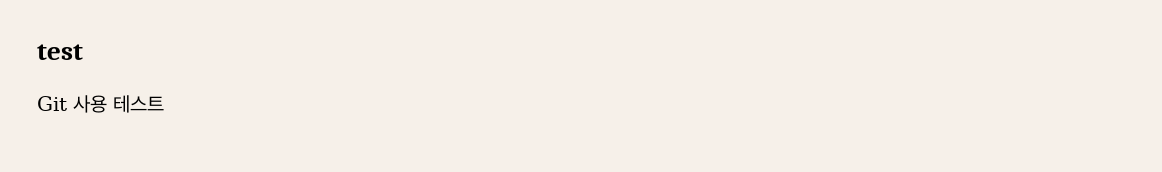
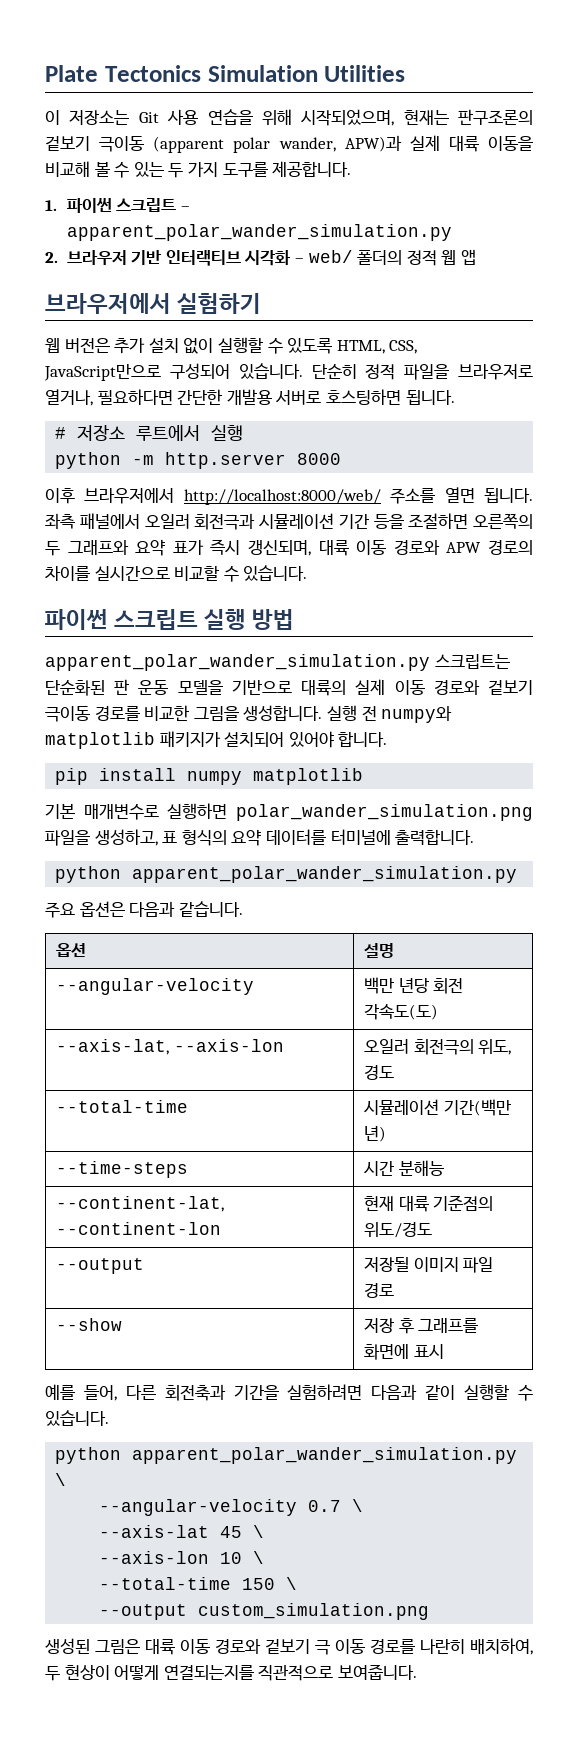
[37,44,83,60] [37,95,164,113] test // Git 사용 테스트 -> [45,65,406,82] [45,109,533,126] [45,135,533,153] [45,161,352,178] [45,198,190,213] [66,224,452,241] [45,249,476,266] [45,293,262,314] [45,337,418,354] [44,363,533,381] [45,389,455,406] [55,425,244,441] [55,452,342,469] [45,487,533,505] [45,513,533,530] [45,539,534,556] [45,565,308,582] [45,609,295,630] [45,654,510,671] [45,679,533,696] [45,705,453,723] [45,731,388,749] [55,768,364,785] [45,803,533,821] [45,829,475,846] [55,866,518,883] [45,901,243,918] [56,943,87,957] [364,943,395,958] [56,978,255,995] [364,977,464,994] [364,1004,439,1020] [56,1039,284,1055] [364,1039,512,1055] [364,1065,395,1080] [56,1100,189,1113] [364,1099,511,1116] [364,1126,387,1142] [56,1161,189,1178] [364,1160,444,1176] [56,1196,225,1212] [56,1222,222,1235] [364,1195,494,1212] [364,1222,433,1238] [56,1258,145,1274] [364,1257,494,1273] [364,1283,395,1298] [56,1318,123,1331] [364,1318,479,1334] [364,1344,444,1360] [45,1384,534,1401] [45,1410,109,1426] [55,1447,518,1464] [55,1473,67,1486] [99,1499,364,1516] [99,1525,265,1538] [99,1551,265,1564] [99,1577,298,1590] [99,1603,430,1620] [45,1638,533,1655] [45,1664,417,1681] Plate Tectonics Simulation Utilities // 이 저장소는 Git 사용 연습을 위해 시작되었으며, 현재는 판구조론의 겉보기 극이동 (apparent polar wander, APW)과 실제 대륙 이동을 비교해 볼 수 있는 두 가지 도구를 제공합니다. // 1. 파이썬 스크립트 – apparent_polar_wander_simulation.py // 2. 브라우저 기반 인터랙티브 시각화 – web/ 폴더의 정적 웹 앱 // 브라우저에서 실험하기 // 웹 버전은 추가 설치 없이 실행할 수 있도록 HTML, CSS, JavaScript만으로 구성되어 있습니다. 단순히 정적 파일을 브라우저로 열거나, 필요하다면 간단한 개발용 서버로 호스팅하면 됩니다. // # 저장소 루트에서 실행 // python -m http.server 8000 // 이후 브라우저에서 http://localhost:8000/web/ 주소를 열면 됩니다. 좌측 패널에서 오일러 회전극과 시뮬레이션 기간 등을 조절하면 오른쪽의 두 그래프와 요약 표가 즉시 갱신되며, 대륙 이동 경로와 APW 경로의 차이를 실시간으로 비교할 수 있습니다. // 파이썬 스크립트 실행 방법 // apparent_polar_wander_simulation.py 스크립트는 단순화된 판 운동 모델을 기반으로 대륙의 실제 이동 경로와 겉보기 극이동 경로를 비교한 그림을 생성합니다. 실행 전 numpy와 matplotlib 패키지가 설치되어 있어야 합니다. // pip install numpy matplotlib // 기본 매개변수로 실행하면 polar_wander_simulation.png 파일을 생성하고, 표 형식의 요약 데이터를 터미널에 출력합니다. // python apparent_polar_wander_simulation.py // 주요 옵션은 다음과 같습니다. // 옵션 | 설명 // --angular-velocity | 백만 년당 회전 각속도(도) // --axis-lat, --axis-lon | 오일러 회전극의 위도, 경도 // --total-time | 시뮬레이션 기간(백만 년) // --time-steps | 시간 분해능 // --continent-lat, --continent-lon | 현재 대륙 기준점의 위도/경도 // --output | 저장될 이미지 파일 경로 // --show | 저장 후 그래프를 화면에 표시 // 예를 들어, 다른 회전축과 기간을 실험하려면 다음과 같이 실행할 수 있습니다. // python apparent_polar_wander_simulation.py \ // --angular-velocity 0.7 \ // --axis-lat 45 \ // --axis-lon 10 \ // --total-time 150 \ // --output custom_simulation.png // 생성된 그림은 대륙 이동 경로와 겉보기 극 이동 경로를 나란히 배치하여, 두 현상이 어떻게 연결되는지를 직관적으로 보여줍니다.

